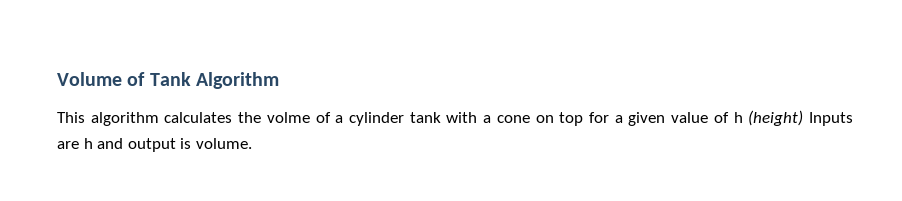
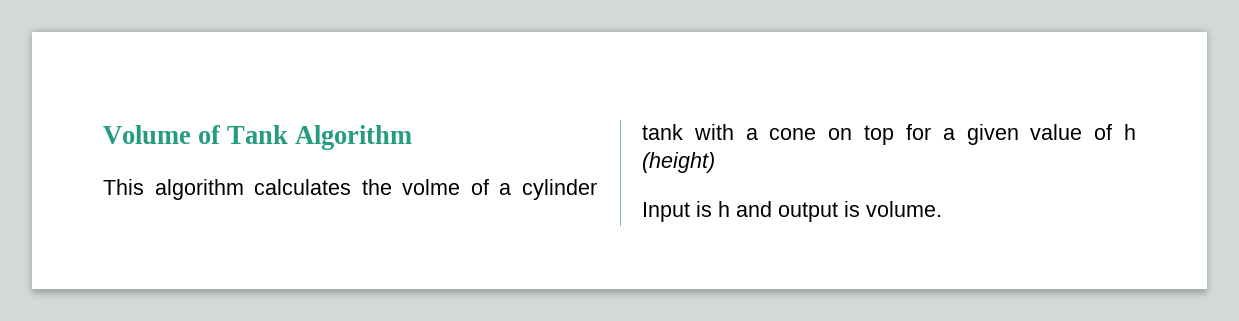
[808,112,853,126] [57,141,79,149] Inputs are -> [642,201,712,222] // Input is

